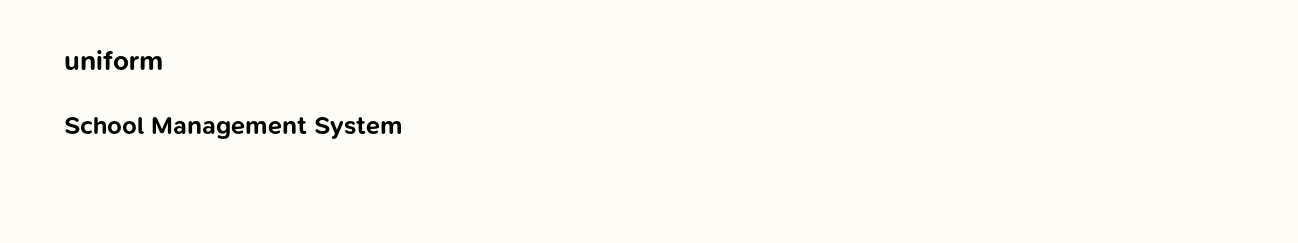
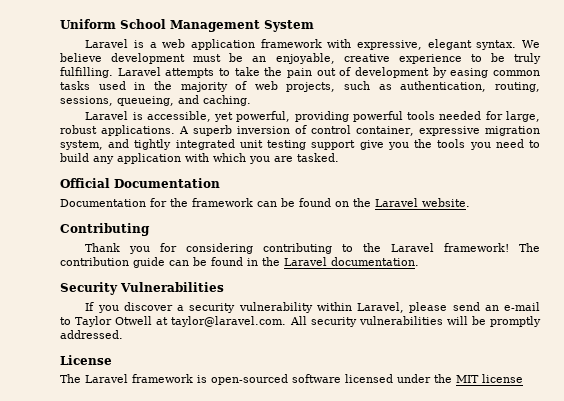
[64,50,163,70] uniform // -> [60,19,116,29] Uniform
(403, 128) none -> [85,39,541,50] [60,53,542,64] [60,67,540,78] [60,81,540,92] [60,95,251,106] [85,111,540,122] [60,125,540,136] [60,139,540,150] [60,153,339,164] [60,178,220,188] [60,198,470,207] [60,223,150,236] [85,243,540,254] [60,257,419,268] [60,282,224,295] [85,302,540,313] [60,316,541,327] [60,330,123,339] [60,355,112,365] [60,374,523,385] // Laravel is a web application framework with expressive, elegant syntax. We believe development must be an enjoyable, creative experience to be truly fulfilling. Laravel attempts to take the pain out of development by easing common tasks used in the majority of web projects, such as authentication, routing, sessions, queueing, and caching. // Laravel is accessible, yet powerful, providing powerful tools needed for large, robust applications. A superb inversion of control container, expressive migration system, and tightly integrated unit testing support give you the tools you need to build any application with which you are tasked. // Official Documentation // Documentation for the framework can be found on the Laravel website. // Contributing // Thank you for considering contributing to the Laravel framework! The contribution guide can be found in the Laravel documentation. // Security Vulnerabilities // If you discover a security vulnerability within Laravel, please send an e-mail to Taylor Otwell at taylor@laravel.com. All security vulnerabilities will be promptly addressed. // License // The Laravel framework is open-sourced software licensed under the MIT license

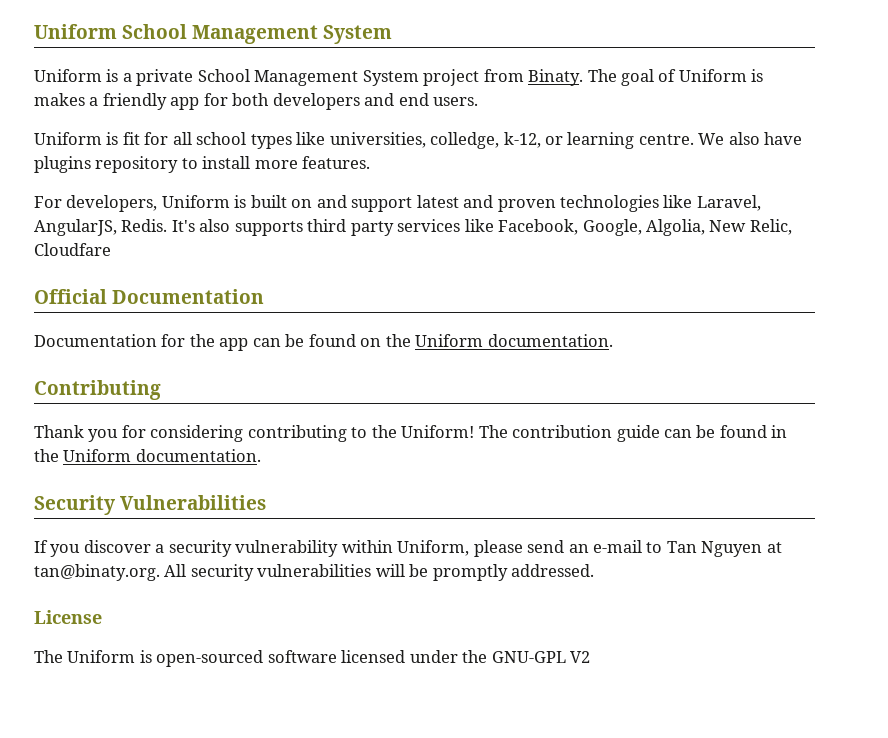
[85,39,129,48] Laravel -> [34,69,102,82] Uniform
[162,39,541,50] [60,53,542,64] [60,67,540,78] [60,81,540,92] [60,95,251,106] [85,111,540,122] [60,125,540,136] [60,139,540,150] [60,153,339,164] web application framework with expressive, elegant syntax. We believe development must be an enjoyable, creative experience to be truly fulfilling. Laravel attempts to take the pain out of development by easing common tasks used in the majority of web projects, such as authentication, routing, sessions, queueing, and caching. // Laravel is accessible, yet powerful, providing powerful tools needed for large, robust applications. A superb inversion of control container, expressive migration system, and tightly integrated unit testing support give you the tools you need to build any application with which you are tasked. -> [136,69,764,86] [34,93,479,110] [34,132,803,149] [34,156,371,173] [34,195,761,212] [34,219,792,236] [34,243,111,256] private School Management System project from Binaty. The goal of Uniform is makes a friendly app for both developers and end users. // Uniform is fit for all school types like universities, colledge, k-12, or learning centre. We also have plugins repository to install more features. // For developers, Uniform is built on and support latest and proven technologies like Laravel, AngularJS, Redis. It's also supports third party services like Facebook, Google, Algolia, New Relic, Cloudfare
[192,198,253,207] framework -> [219,338,249,351] app
[375,198,470,207] Laravel website. -> [415,334,613,347] Uniform documentation.
[391,243,510,252] Laravel framework! -> [401,425,475,438] Uniform!
[284,257,327,266] Laravel -> [63,449,132,462] Uniform
[357,302,405,313] Laravel, -> [397,540,470,556] Uniform,
[75,316,287,327] Taylor Otwell at taylor@laravel.com. -> [666,541,782,557] [34,564,160,581] Tan Nguyen at tan@binaty.org.
[85,374,193,383] Laravel framework -> [67,650,136,663] Uniform
[456,374,523,383] MIT license -> [491,651,591,663] GNU-GPL V2

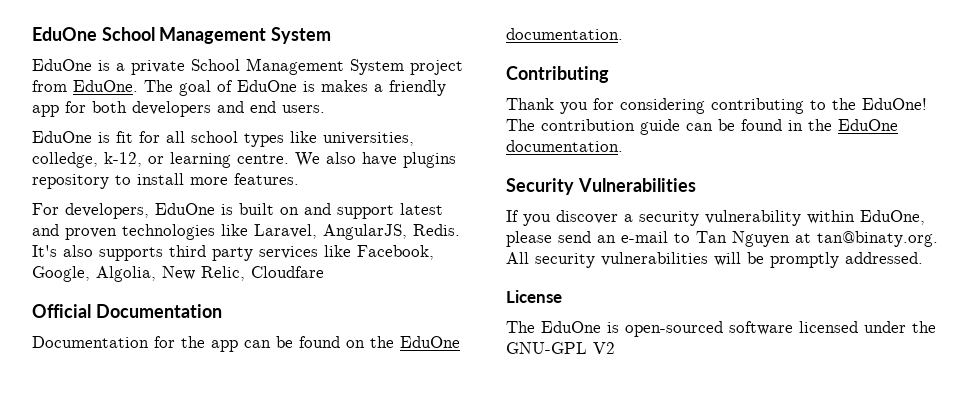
[34,24,117,39] Uniform -> [32,27,97,41] EduOne
[34,69,102,82] Uniform -> [32,59,92,71] EduOne
[528,69,584,86] Binaty. -> [73,80,138,92] EduOne.
[678,69,747,82] Uniform -> [237,80,297,92] EduOne
[34,132,102,145] Uniform -> [32,131,92,143] EduOne
[161,195,230,208] Uniform -> [155,203,215,215] EduOne
[415,334,484,347] Uniform -> [400,336,460,348] EduOne
[401,425,475,438] Uniform! -> [862,98,927,110] EduOne!
[63,449,132,462] Uniform -> [838,119,898,131] EduOne
[397,540,470,556] Uniform, -> [860,210,925,225] EduOne,
[67,650,136,663] Uniform -> [541,321,601,333] EduOne

